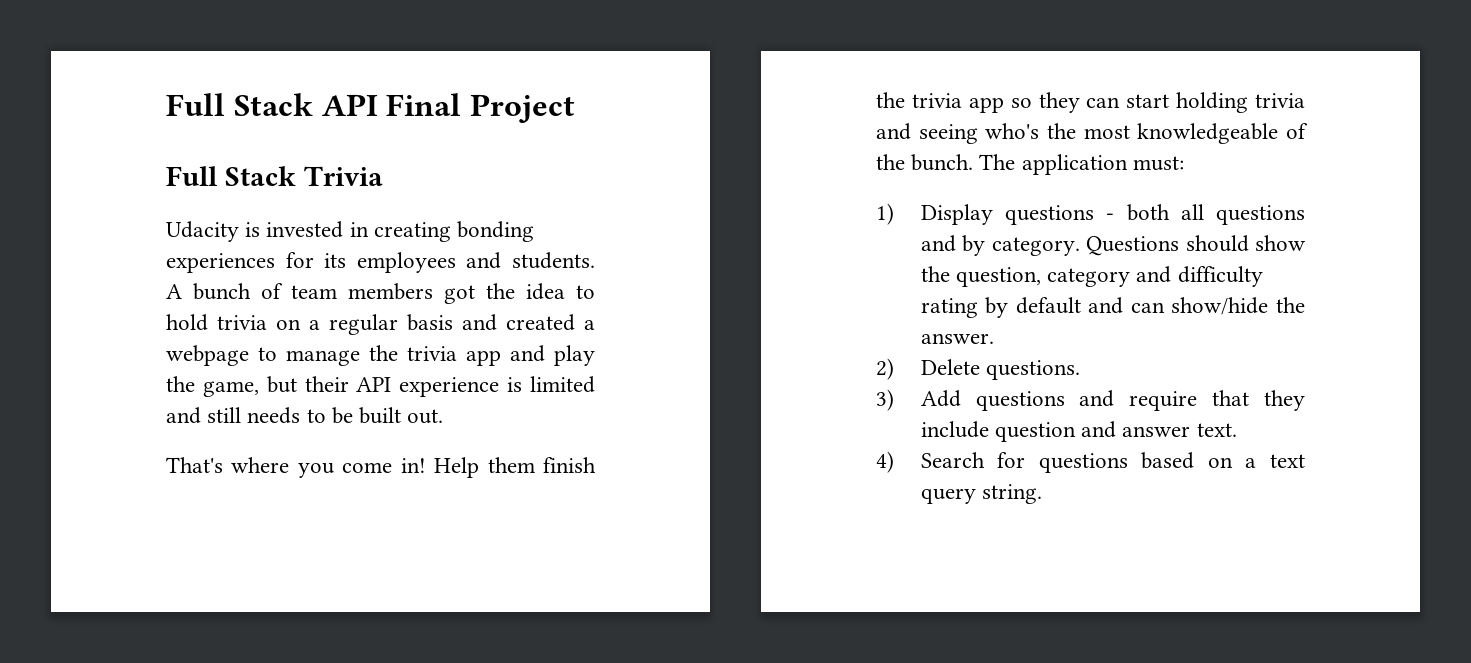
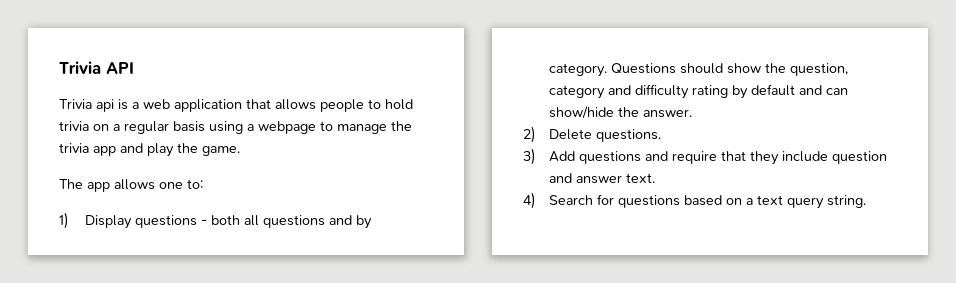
[166,93,576,123] [166,166,383,186] [166,221,535,242] [166,252,595,273] [166,283,565,304] Full Stack API Final Project // Full Stack Trivia // Udacity is invested in creating bonding experiences for its employees and students. A bunch of team members got the idea -> [59,61,134,74] [59,99,364,112] Trivia API // Trivia api is a web application that allows people
[462,314,575,331] and created -> [209,121,243,134] using
[202,376,595,397] [166,407,444,424] [166,457,596,478] [876,92,1305,113] [876,123,1308,144] [876,154,1184,175] game, but their API experience is limited and still needs to be built out. // That's where you come in! Help them finish the trivia app so they can start holding trivia and seeing who's the most knowledgeable of the bunch. The application must: -> [202,146,240,156] [59,179,203,192] game. // The app allows one to:

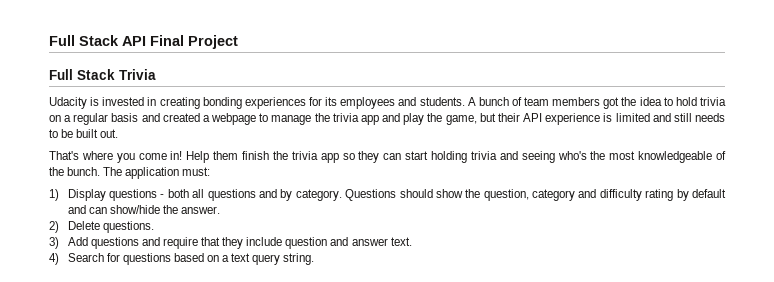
[59,61,134,74] [59,99,364,112] Trivia API // Trivia api is a web application that allows people -> [49,35,238,49] [49,69,156,80] [49,97,662,109] Full Stack API Final Project // Full Stack Trivia // Udacity is invested in creating bonding experiences for its employees and students. A bunch of team members got the idea
[209,121,243,134] using -> [141,113,200,122] and created
[202,146,240,156] [59,179,203,192] game. // The app allows one to: -> [445,113,726,125] [49,129,119,138] [49,151,726,163] [49,167,211,179] game, but their API experience is limited and still needs to be built out. // That's where you come in! Help them finish the trivia app so they can start holding trivia and seeing who's the most knowledgeable of the bunch. The application must:

